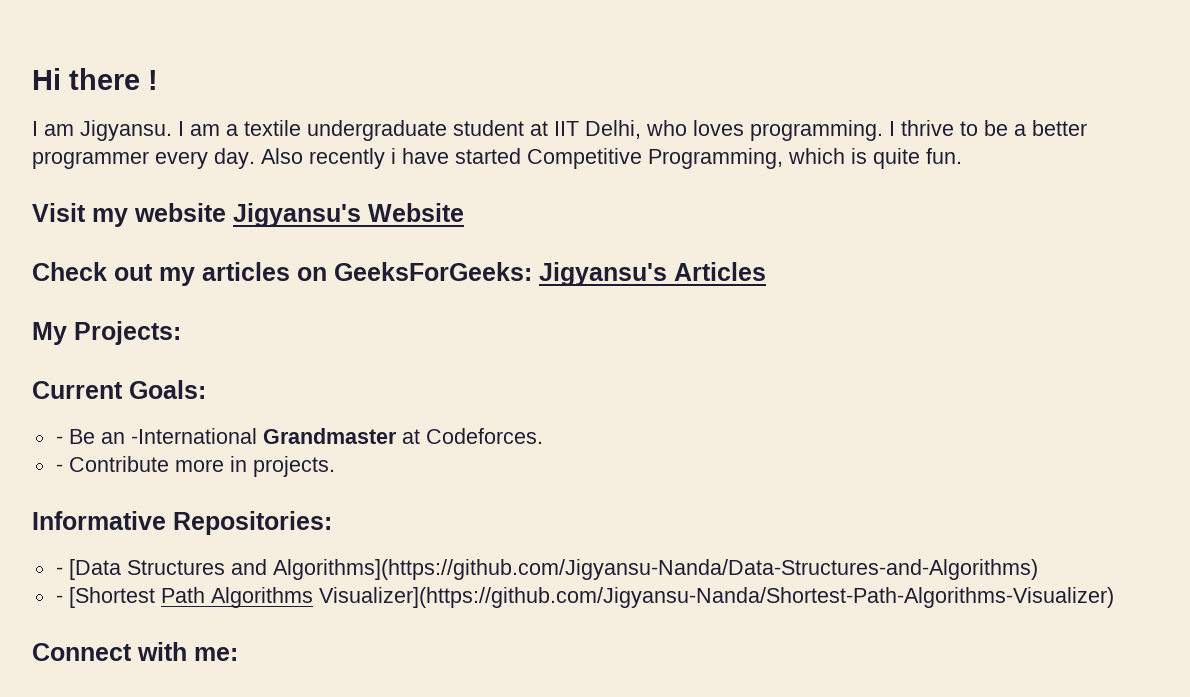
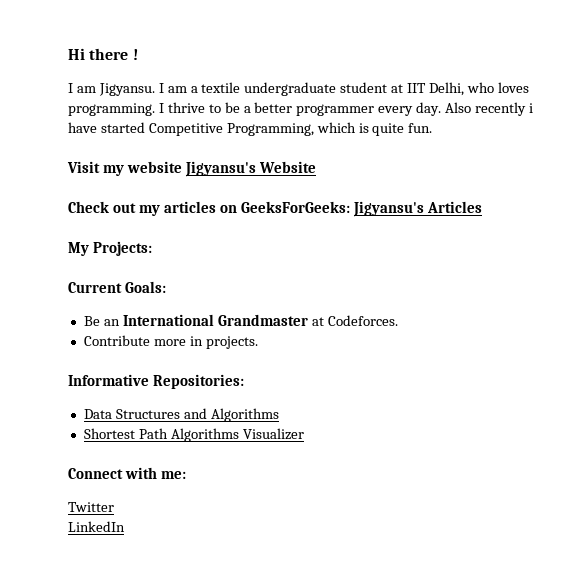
[55,436,63,444] - -> (167, 287) none
[130,428,257,444] -International -> [122,314,214,326] International
[55,464,63,472] - -> (398, 320) none
[55,559,1038,580] [55,587,155,608] - [Data Structures and Algorithms](https://github.com/Jigyansu-Nanda/Data-Structures-and-Algorithms) // - [Shortest -> [83,408,279,422] [83,428,135,439] Data Structures and Algorithms // Shortest
[318,587,1114,608] Visualizer](https://github.com/Jigyansu-Nanda/Shortest-Path-Algorithms-Visualizer) -> [242,428,304,440] Visualizer
(238, 654) none -> [68,502,114,512] [68,521,125,532] // Twitter // LinkedIn

